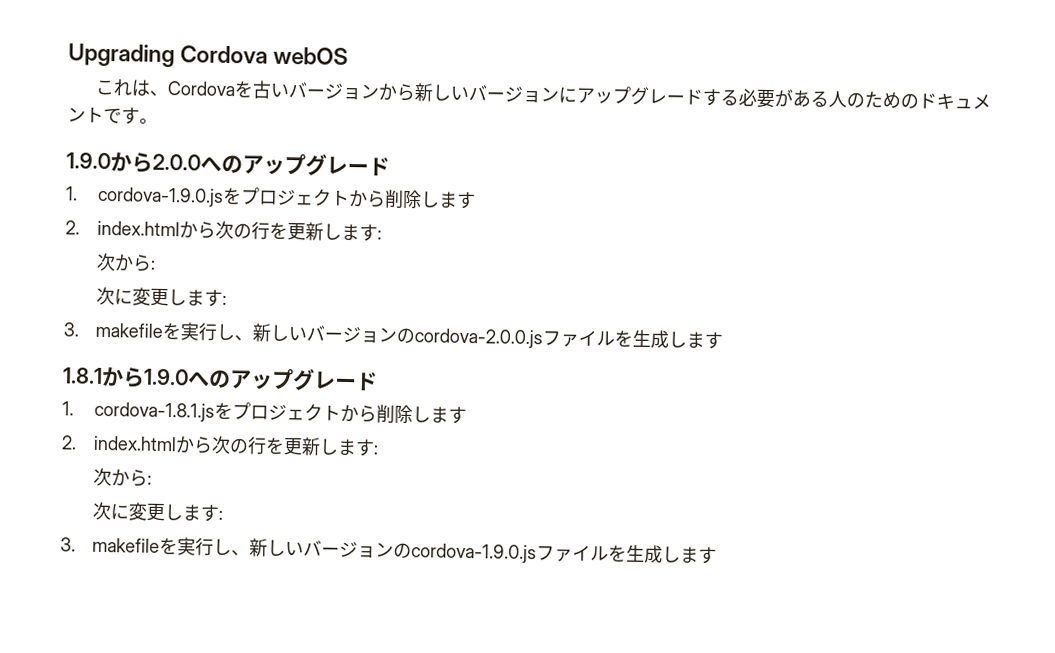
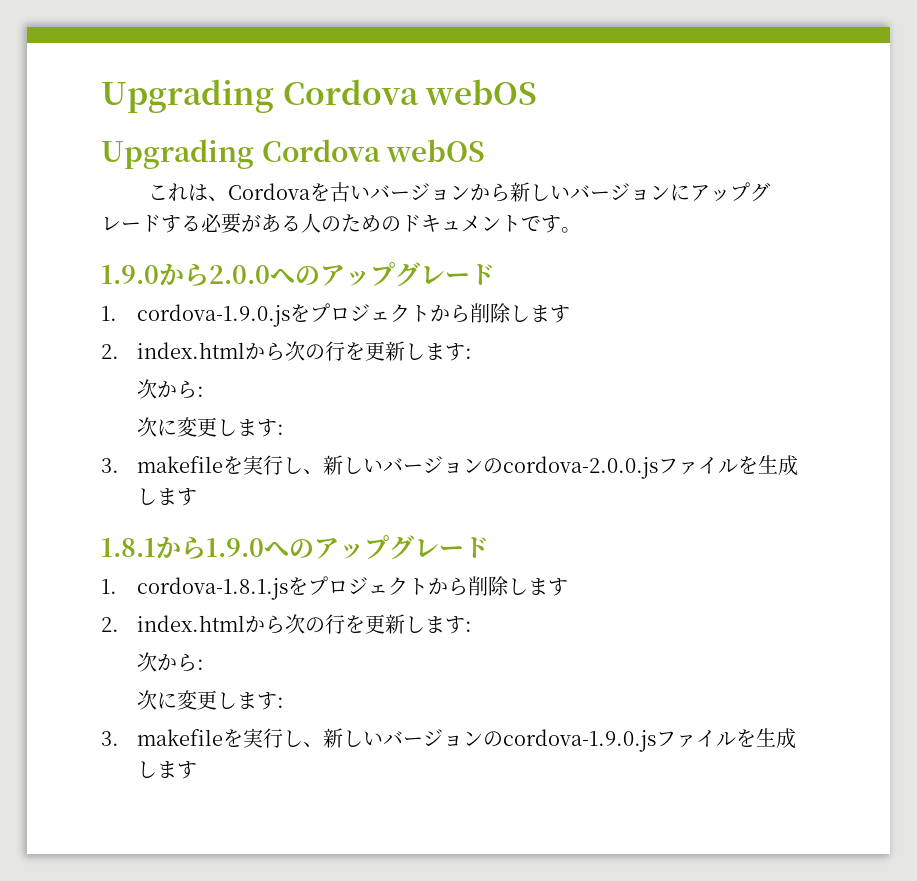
[68,43,349,68] Upgrading Cordova webOS -> [101,79,538,113] [101,139,486,169] Upgrading Cordova webOS // Upgrading Cordova webOS

